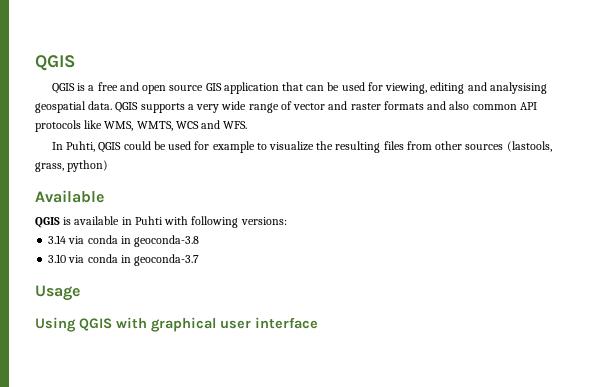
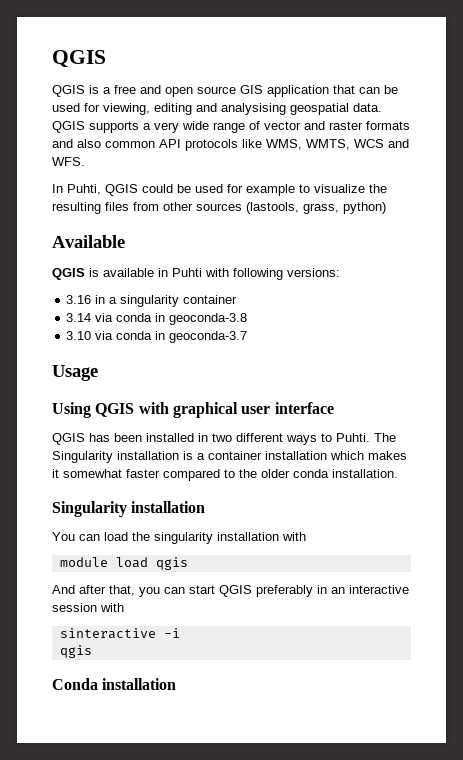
(287, 221) none -> [66,295,238,307] // 3.16 in a singularity container
(318, 323) none -> [52,433,396,445] [52,451,407,463] [52,469,398,481] [52,501,206,517] [52,532,306,544] [59,557,188,570] [52,585,409,597] [52,603,124,612] [59,628,180,639] [59,645,92,658] [52,678,177,690] // QGIS has been installed in two different ways to Puhti. The Singularity installation is a container installation which makes it somewhat faster compared to the older conda installation. // Singularity installation // You can load the singularity installation with // module load qgis // And after that, you can start QGIS preferably in an interactive session with // sinteractive -i // qgis // Conda installation

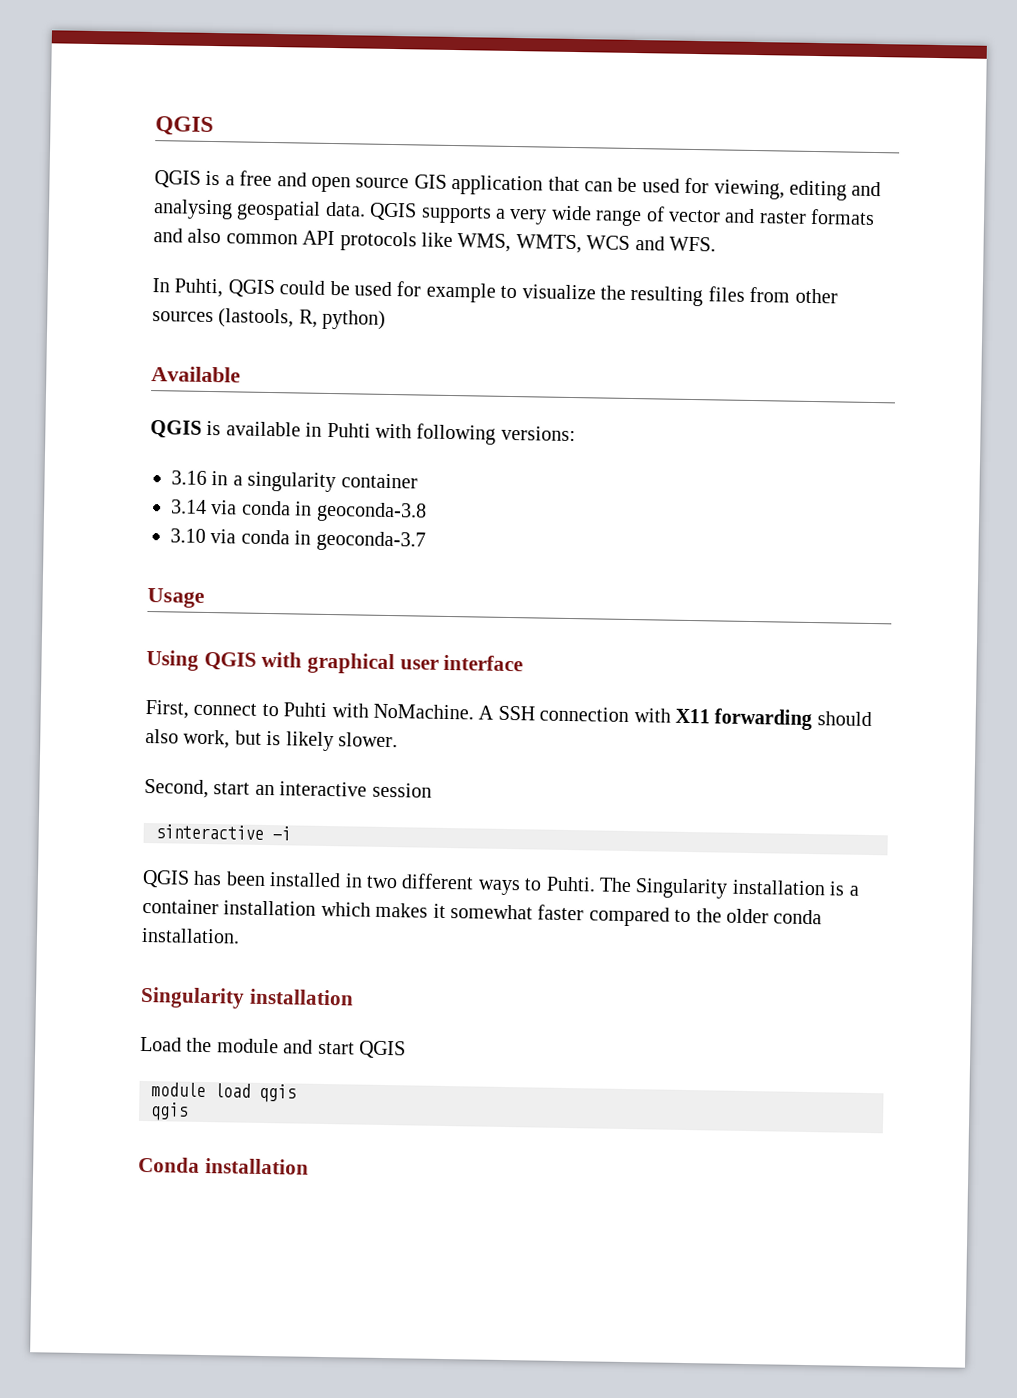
[221,103,286,115] analysising -> [153,199,233,220] analysing
[303,203,339,214] grass, -> [298,309,318,328] R,
(334, 408) none -> [145,699,872,731] [145,728,398,752] [144,778,432,799] [155,824,291,841] // First, connect to Puhti with NoMachine. A SSH connection with X11 forwarding should also work, but is likely slower. // Second, start an interactive session // sinteractive -i
[52,532,306,544] [59,557,188,570] [52,585,409,597] [52,603,124,612] [59,628,180,639] You can load the singularity installation with // module load qgis // And after that, you can start QGIS preferably in an interactive session with // sinteractive -i -> [140,1036,406,1059] [151,1082,296,1103] Load the module and start QGIS // module load qgis

